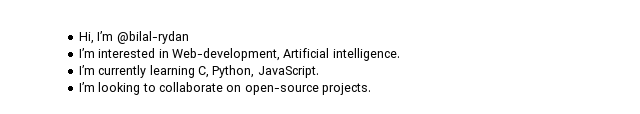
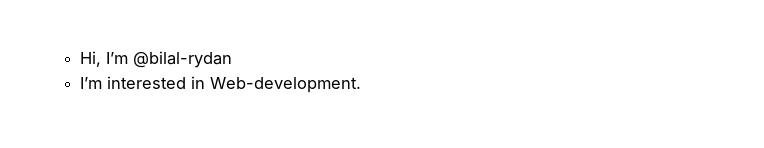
[171,48,400,61] [78,65,319,78] [78,82,371,95] Web-development, Artificial intelligence. // I’m currently learning C, Python, JavaScript. // I’m looking to collaborate on open-source projects. -> [210,77,362,93] Web-development.

